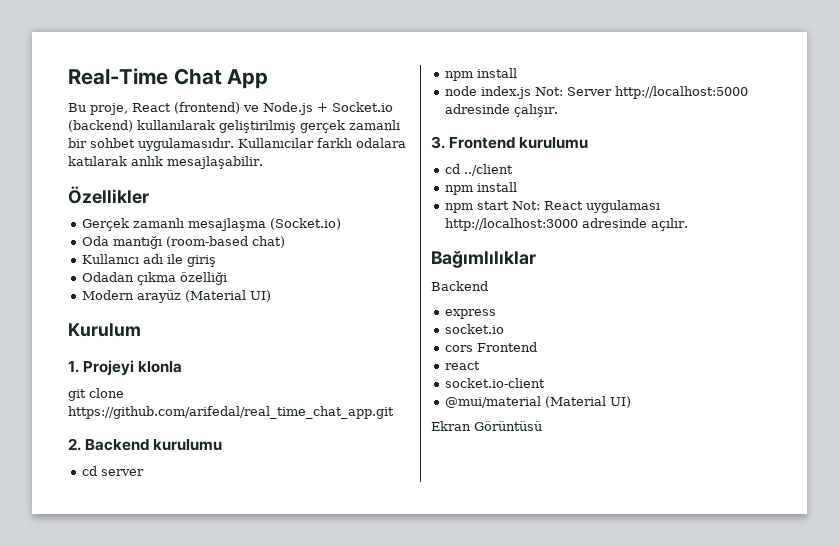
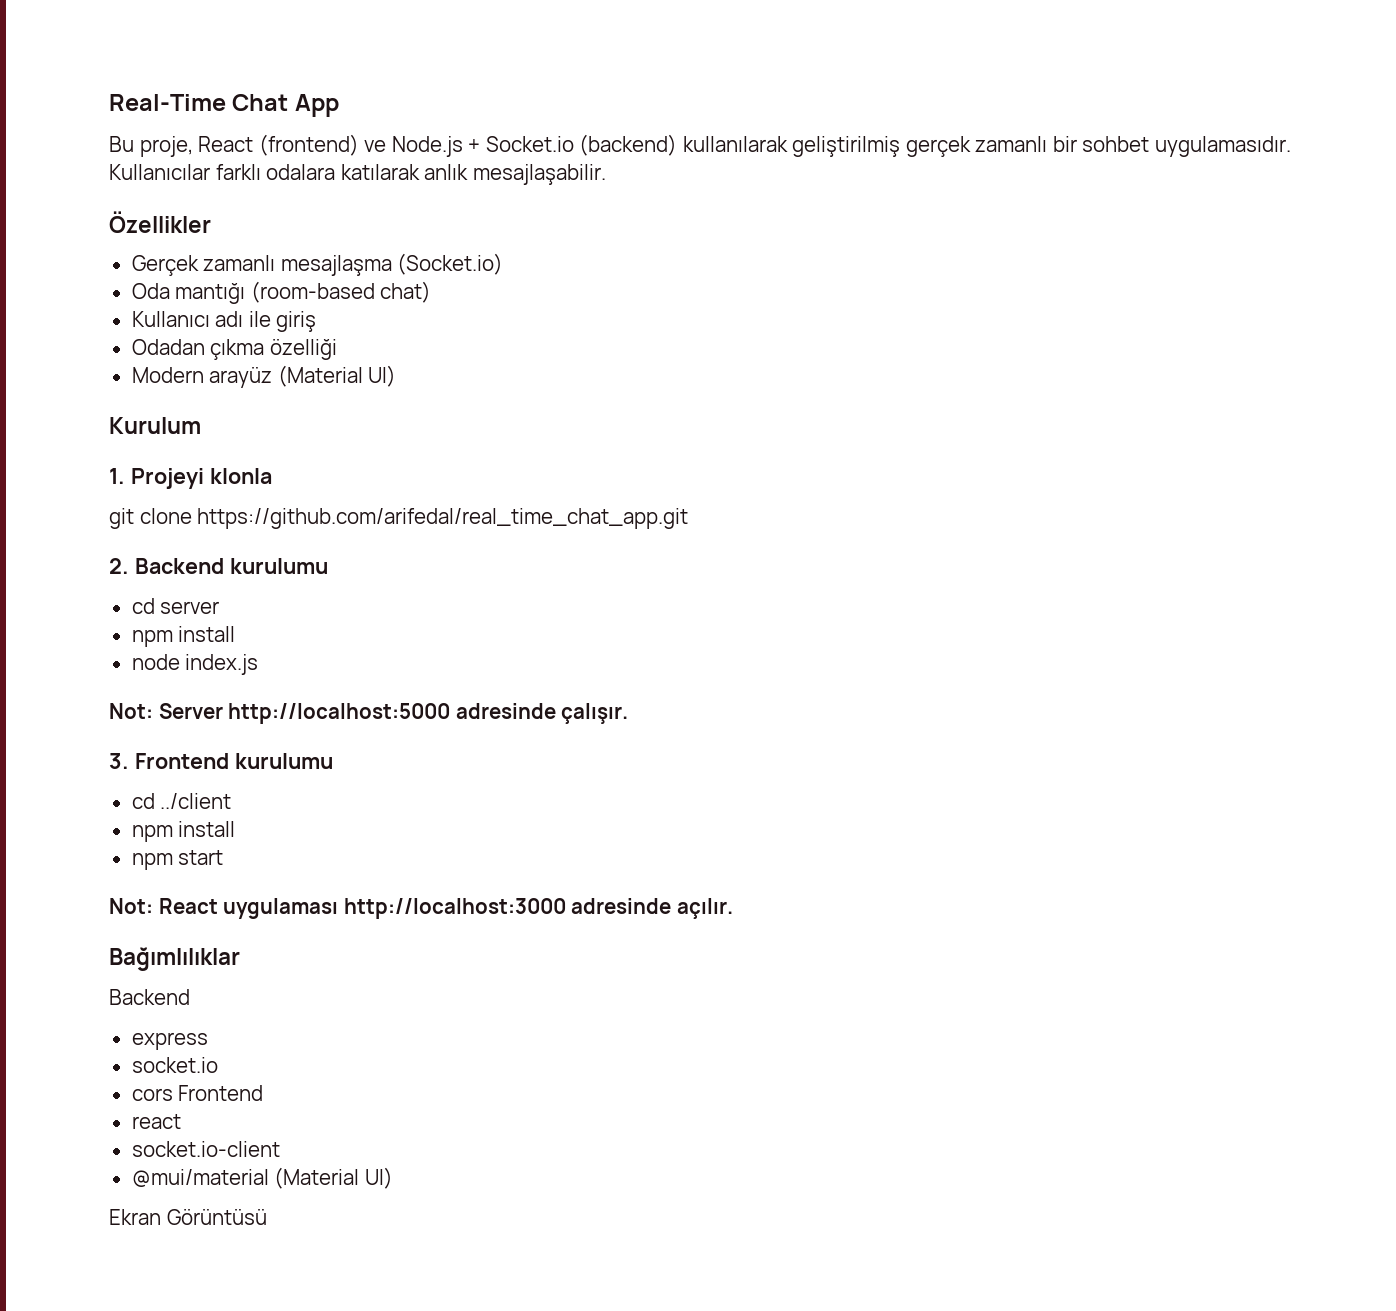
(532, 92) none -> (259, 664) //
(510, 205) none -> (224, 857) //

